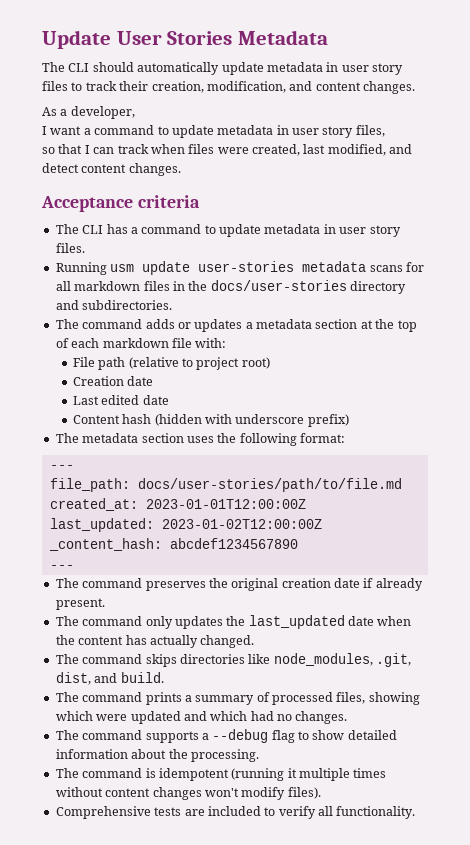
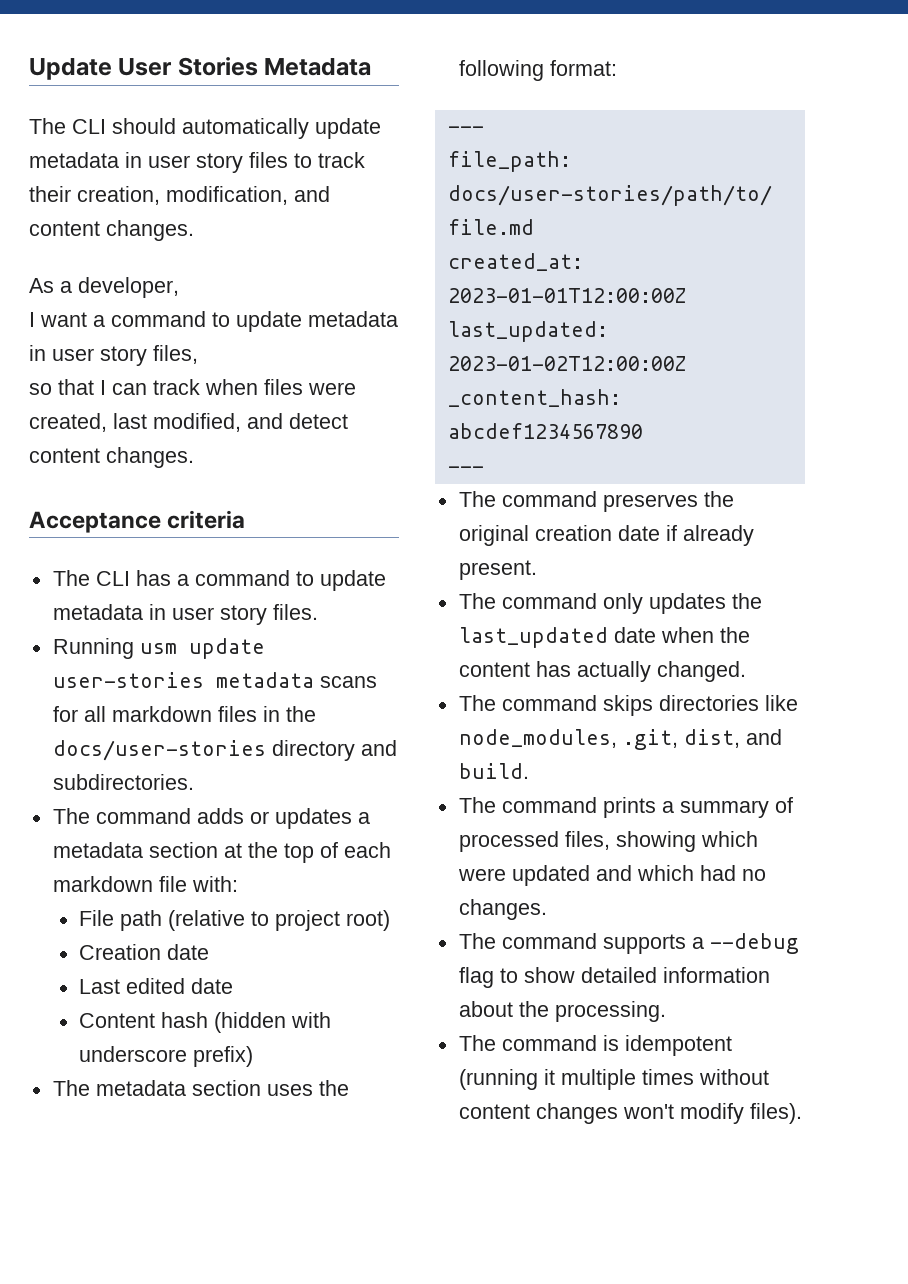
[55,806,416,819] // Comprehensive tests are included to verify all functionality. -> (802, 1113) none

